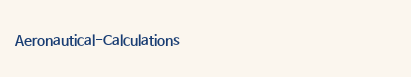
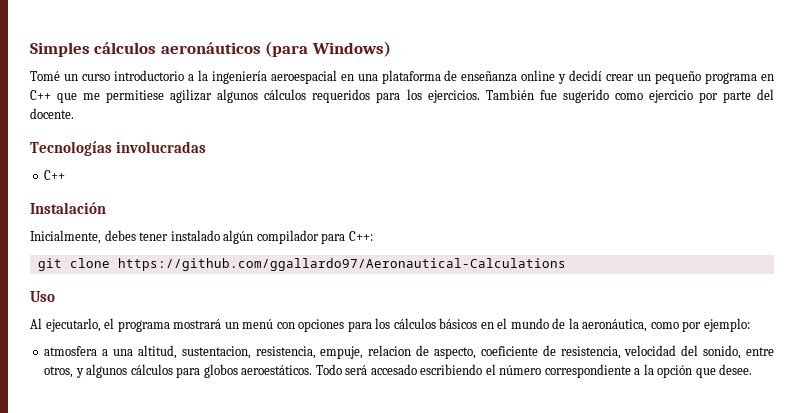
[14,34,180,46] Aeronautical-Calculations -> [30,41,391,57] [30,70,775,84] [30,89,774,103] [30,108,74,119] [30,141,207,156] [44,170,66,180] [30,202,106,214] [30,230,373,244] [37,258,566,271] [30,291,55,302] [30,318,750,332] [44,345,775,359] [44,364,753,378] Simples cálculos aeronáuticos (para Windows) // Tomé un curso introductorio a la ingeniería aeroespacial en una plataforma de enseñanza online y decidí crear un pequeño programa en C++ que me permitiese agilizar algunos cálculos requeridos para los ejercicios. También fue sugerido como ejercicio por parte del docente. // Tecnologías involucradas // C++ // Instalación // Inicialmente, debes tener instalado algún compilador para C++: // git clone https://github.com/ggallardo97/Aeronautical-Calculations // Uso // Al ejecutarlo, el programa mostrará un menú con opciones para los cálculos básicos en el mundo de la aeronáutica, como por ejemplo: // atmosfera a una altitud, sustentacion, resistencia, empuje, relacion de aspecto, coeficiente de resistencia, velocidad del sonido, entre otros, y algunos cálculos para globos aeroestáticos. Todo será accesado escribiendo el número correspondiente a la opción que desee.

